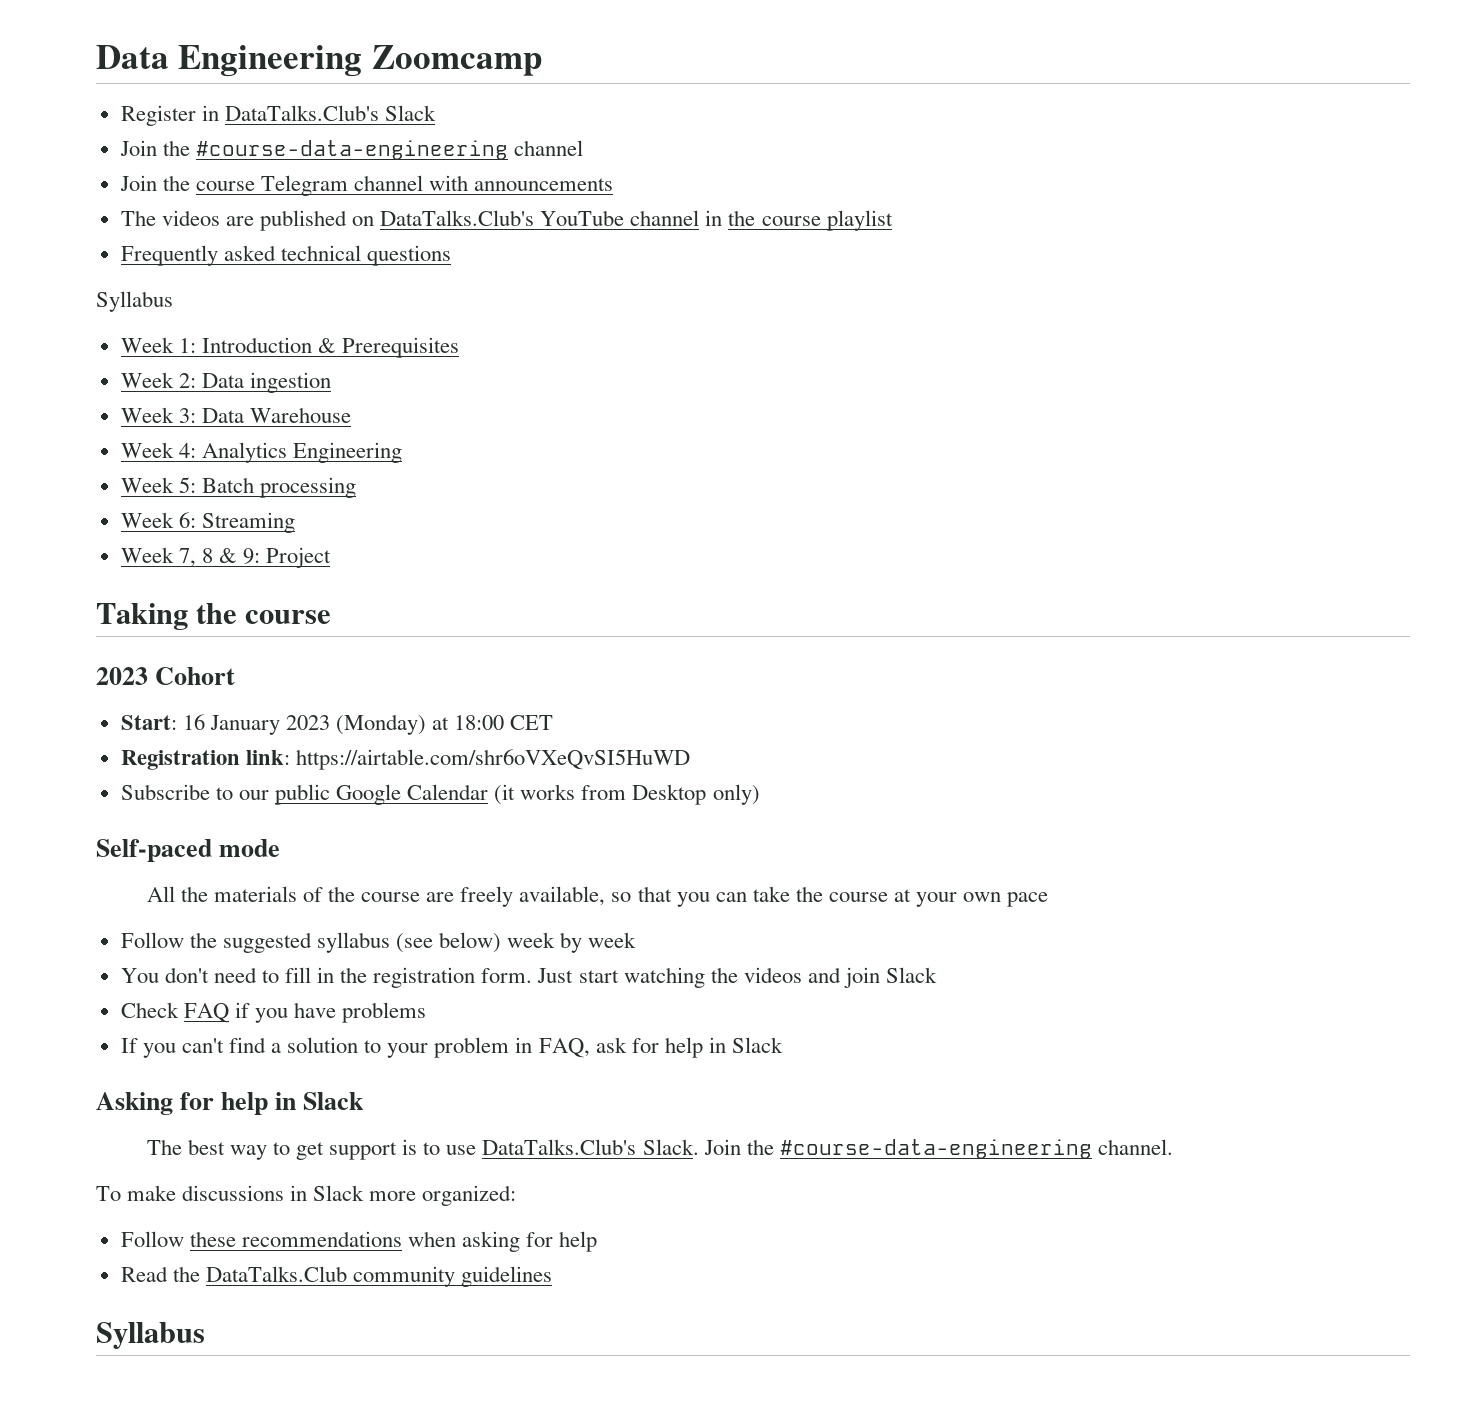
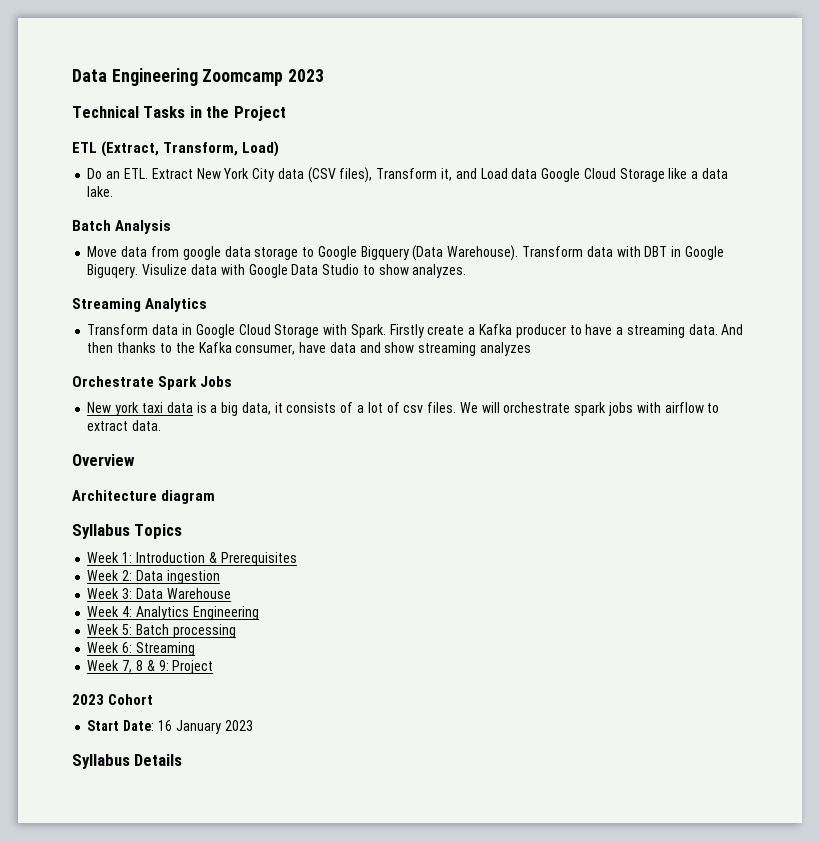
[120,105,436,126] [119,140,583,160] [119,175,614,196] [120,210,893,231] [120,245,451,266] [96,291,173,312] // Register in DataTalks.Club's Slack // Join the #course-data-engineering channel // Join the course Telegram channel with announcements // The videos are published on DataTalks.Club's YouTube channel in the course playlist // Frequently asked technical questions // Syllabus -> [288,69,325,82] [72,106,286,121] [72,141,280,157] [87,167,728,183] [87,186,114,197] [72,220,172,234] [87,245,724,261] [87,264,467,278] [72,298,208,312] [87,324,744,338] [87,342,531,356] [72,376,233,390] [87,402,720,416] [87,420,162,431] [72,454,135,466] [72,490,216,504] [72,524,183,539] 2023 // Technical Tasks in the Project // ETL (Extract, Transform, Load) // Do an ETL. Extract New York City data (CSV files), Transform it, and Load data Google Cloud Storage like a data lake. // Batch Analysis // Move data from google data storage to Google Bigquery (Data Warehouse). Transform data with DBT in Google Biguqery. Visulize data with Google Data Studio to show analyzes. // Streaming Analytics // Transform data in Google Cloud Storage with Spark. Firstly create a Kafka producer to have a streaming data. And then thanks to the Kafka consumer, have data and show streaming analyzes // Orchestrate Spark Jobs // New york taxi data is a big data, it consists of a lot of csv files. We will orchestrate spark jobs with airflow to extract data. // Overview // Architecture diagram // Syllabus Topics
[96,603,332,630] // Taking the course -> (214, 667) none
[120,715,177,730] Start: -> [87,720,155,731] Start Date:
[336,714,554,735] [120,749,690,770] [120,784,760,805] [96,839,281,862] [146,886,1049,907] [120,932,637,953] [120,967,937,988] [120,1002,427,1023] [120,1037,783,1058] [96,1092,365,1115] [146,1139,1173,1160] [96,1185,517,1206] [120,1231,598,1252] [120,1266,553,1287] [96,1322,205,1349] (Monday) at 18:00 CET // Registration link: https://airtable.com/shr6oVXeQvSI5HuWD // Subscribe to our public Google Calendar (it works from Desktop only) // Self-paced mode // All the materials of the course are freely available, so that you can take the course at your own pace // Follow the suggested syllabus (see below) week by week // You don't need to fill in the registration form. Just start watching the videos and join Slack // Check FAQ if you have problems // If you can't find a solution to your problem in FAQ, ask for help in Slack // Asking for help in Slack // The best way to get support is to use DataTalks.Club's Slack. Join the #course-data-engineering channel. // To make discussions in Slack more organized: // Follow these recommendations when asking for help // Read the DataTalks.Club community guidelines // Syllabus -> [72,754,183,769] // Syllabus Details

